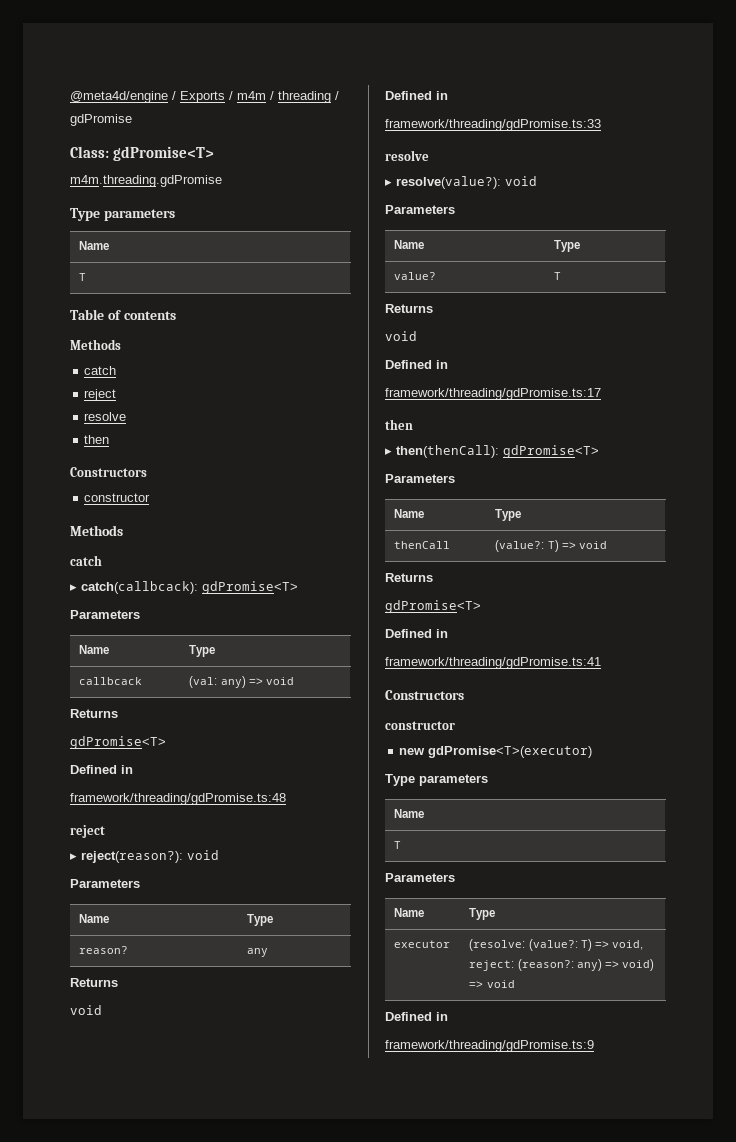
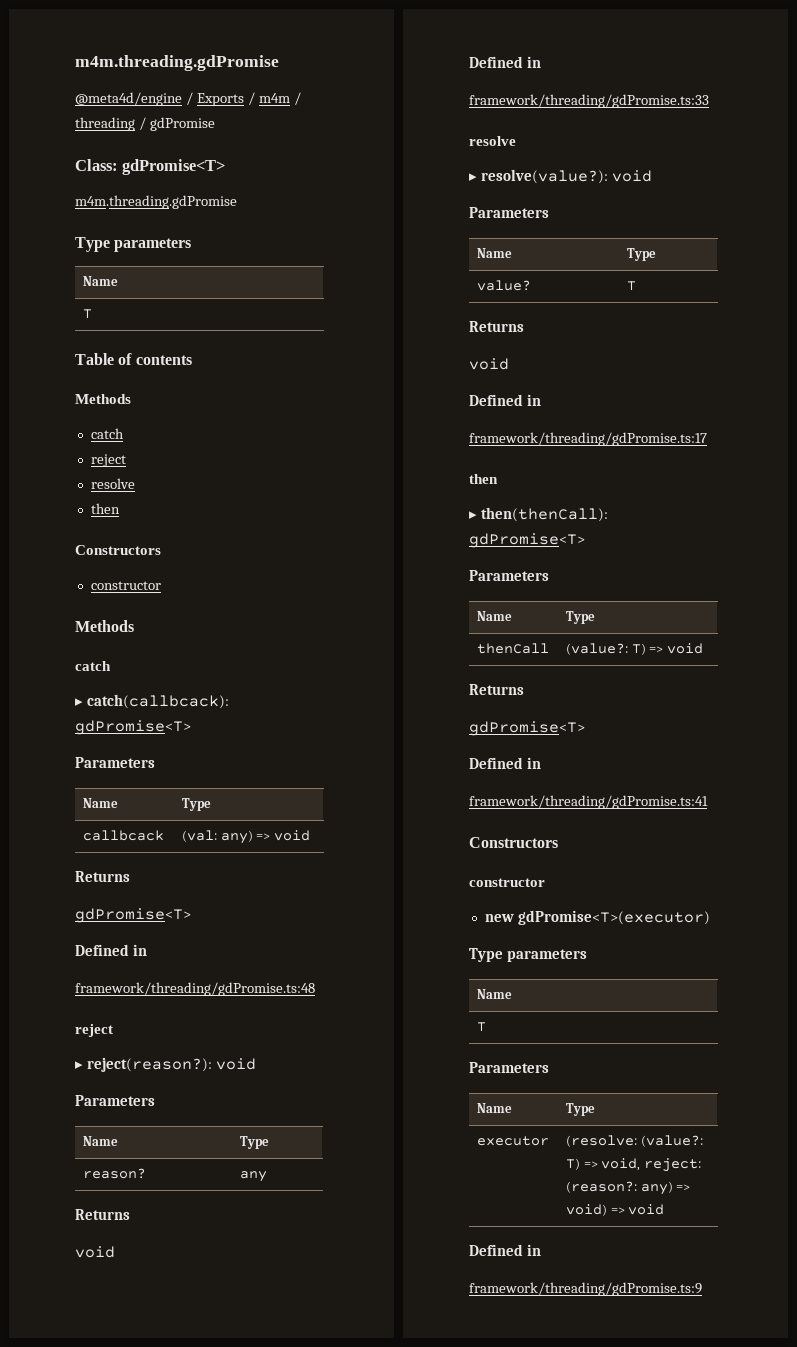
(70, 97) none -> [75,55,279,71] m4m.threading.gdPromise //

